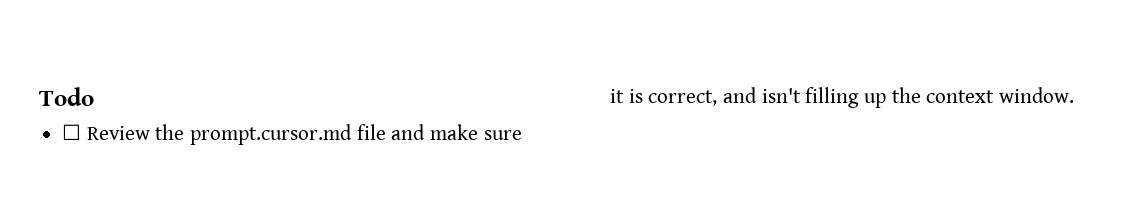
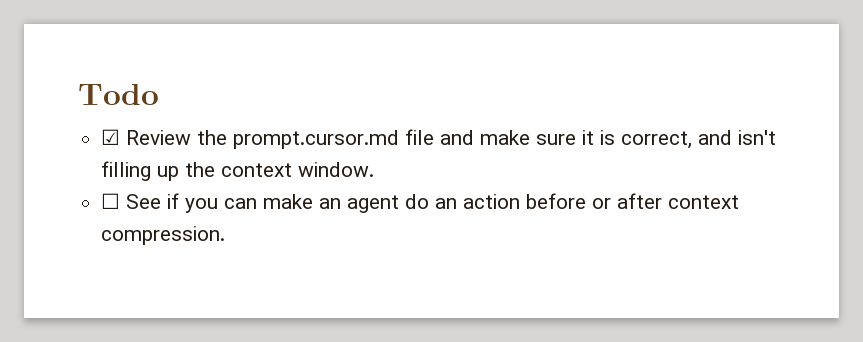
[62,124,82,140] ☐ -> [101,129,121,145] ☑
(1075, 95) none -> [101,193,740,213] [101,226,226,245] // ☐ See if you can make an agent do an action before or after context compression.

